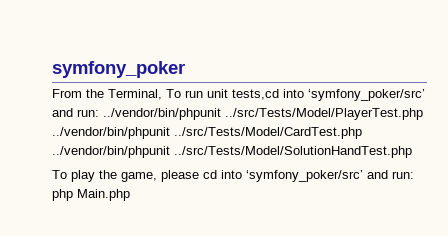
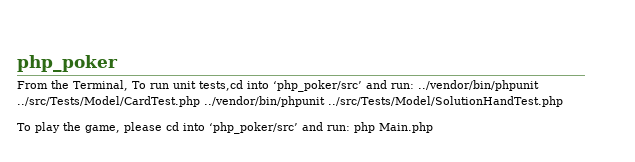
[52,61,185,78] symfony_poker -> [17,55,118,72] php_poker
[308,89,425,101] ‘symfony_poker/src’ -> [273,80,362,92] ‘php_poker/src’
[225,108,423,120] [52,127,170,139] ../src/Tests/Model/PlayerTest.php ../vendor/bin/phpunit -> (539, 85) none
[246,170,363,182] ‘symfony_poker/src’ -> [209,122,298,134] ‘php_poker/src’

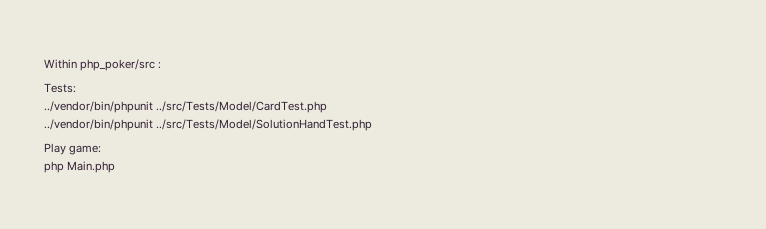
[17,55,118,72] [17,80,414,92] php_poker // From the Terminal, To run unit tests,cd into ‘php_poker/src’ and run: -> [44,59,162,71] [44,83,76,93] Within php_poker/src : // Tests: //
(200, 101) none -> (328, 107) //
[17,122,350,134] To play the game, please cd into ‘php_poker/src’ and run: -> [44,143,102,155] Play game: //

